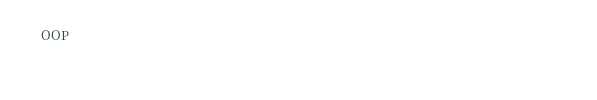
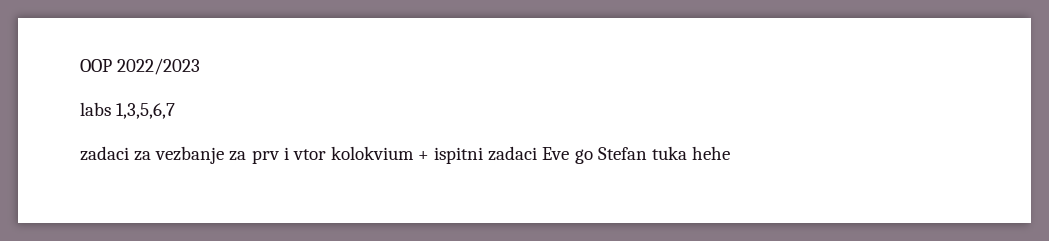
(69, 35) none -> [117,58,201,75] [80,102,176,119] [80,146,730,164] 2022/2023 // labs 1,3,5,6,7 // zadaci za vezbanje za prv i vtor kolokvium + ispitni zadaci Eve go Stefan tuka hehe

